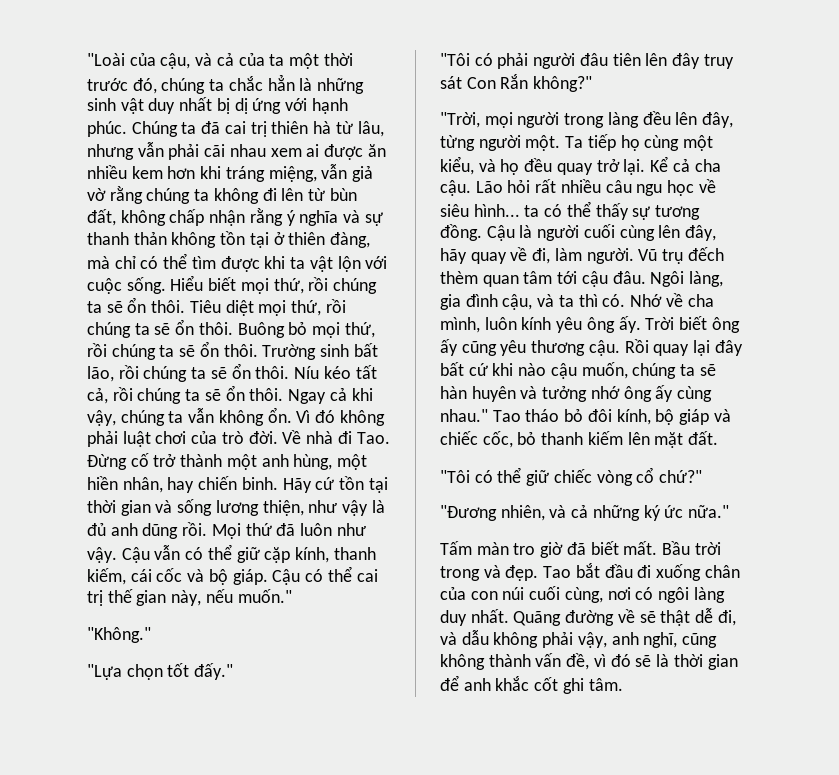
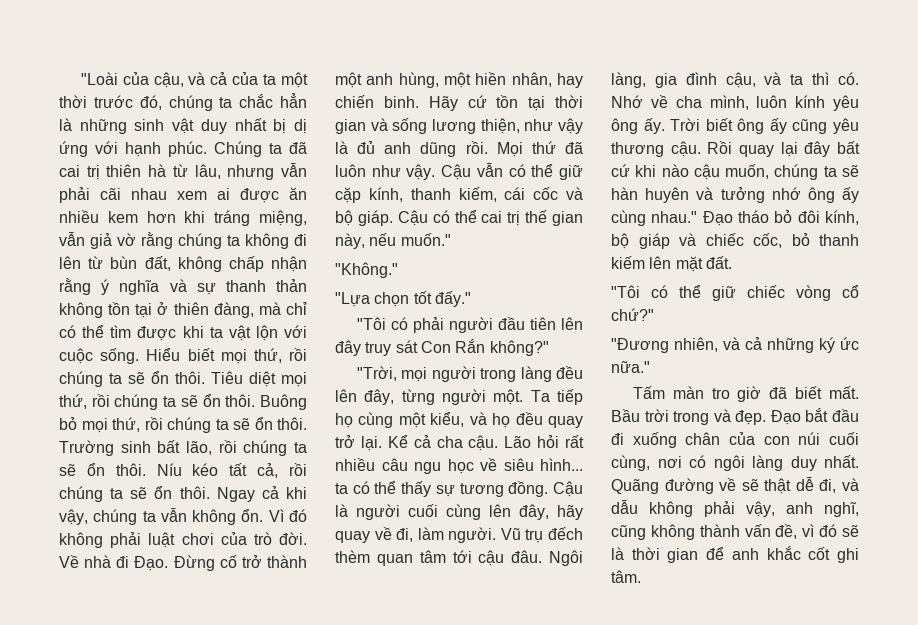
[356,432,390,444] Tao. -> [134,556,169,571] Đạo.
[579,53,608,66] đâu -> [497,317,525,330] đầu
[492,410,521,422] Tao -> [702,211,733,226] Đạo
[543,566,572,578] Tao -> [770,410,801,425] Đạo

